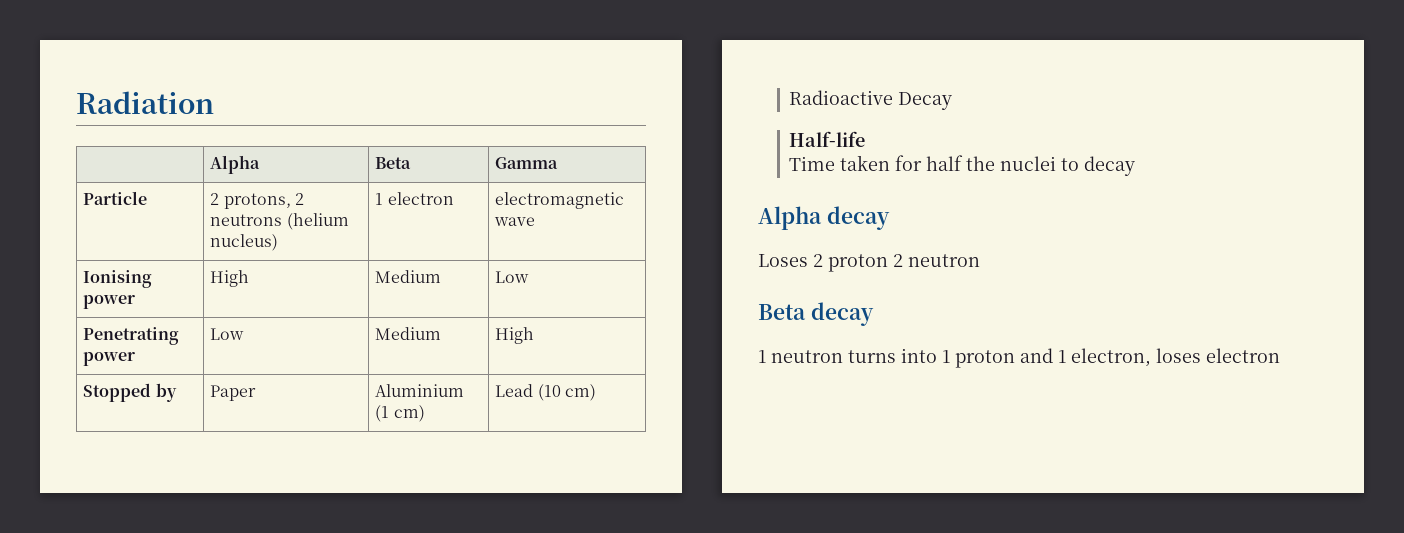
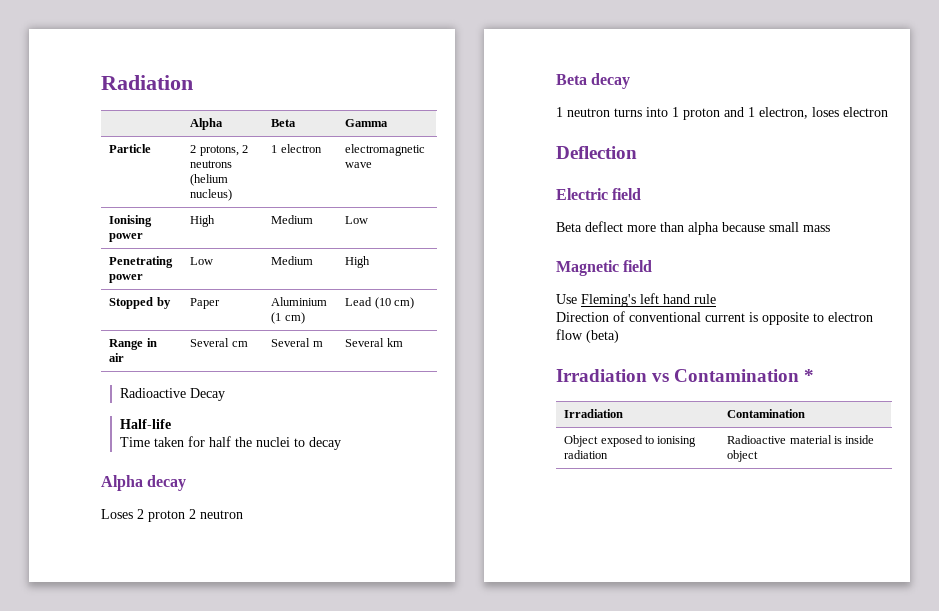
(596, 392) none -> [109,338,157,350] [109,353,125,362] [190,338,248,347] [271,338,323,347] [345,338,403,347] // Range in air | Several cm | Several m | Several km
(1280, 355) none -> [556,146,637,159] [556,188,642,200] [556,221,830,235] [556,260,653,276] [556,293,716,307] [556,311,873,325] [556,329,619,343] [556,369,815,382] [564,409,624,418] [727,409,806,418] [564,435,697,447] [564,450,609,459] [727,435,875,444] [727,450,759,462] // Deflection // Electric field // Beta deflect more than alpha because small mass // Magnetic field // Use Fleming's left hand rule // Direction of conventional current is opposite to electron flow (beta) // Irradiation vs Contamination * // Irradiation | Contamination // Object exposed to ionising radiation | Radioactive material is inside object

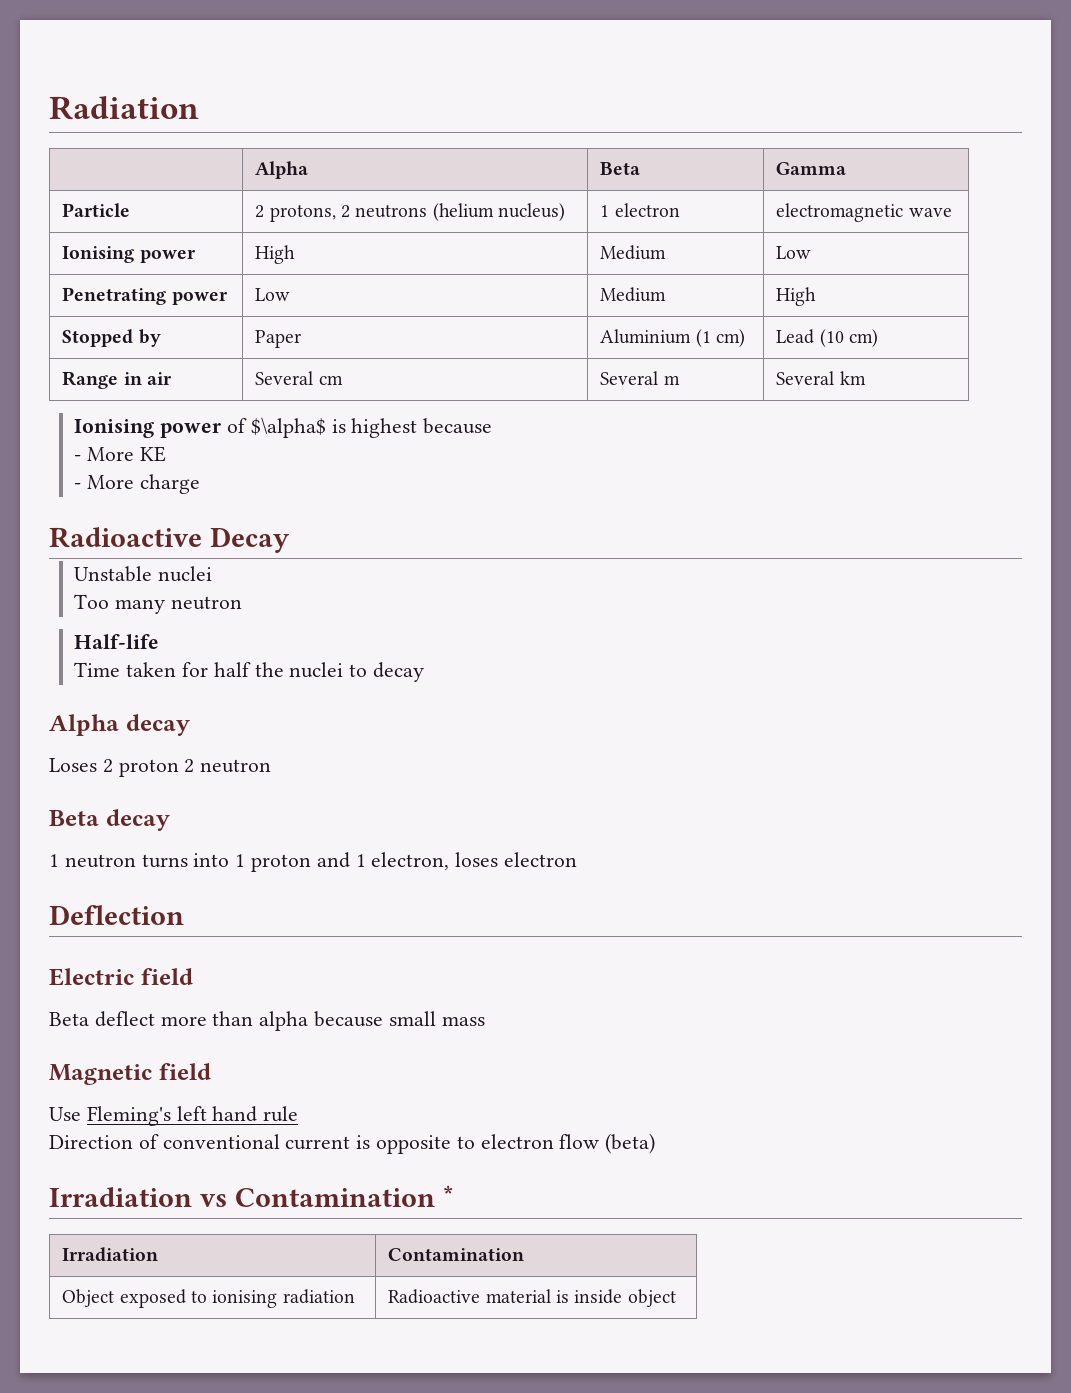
[120,388,226,401] Radioactive Decay -> [74,417,493,438] [74,446,166,462] [74,474,200,494] [49,527,290,553] [74,566,213,582] [74,594,242,614] Ionising power of $\alpha$ is highest because // - More KE // - More charge // Radioactive Decay // Unstable nuclei // Too many neutron

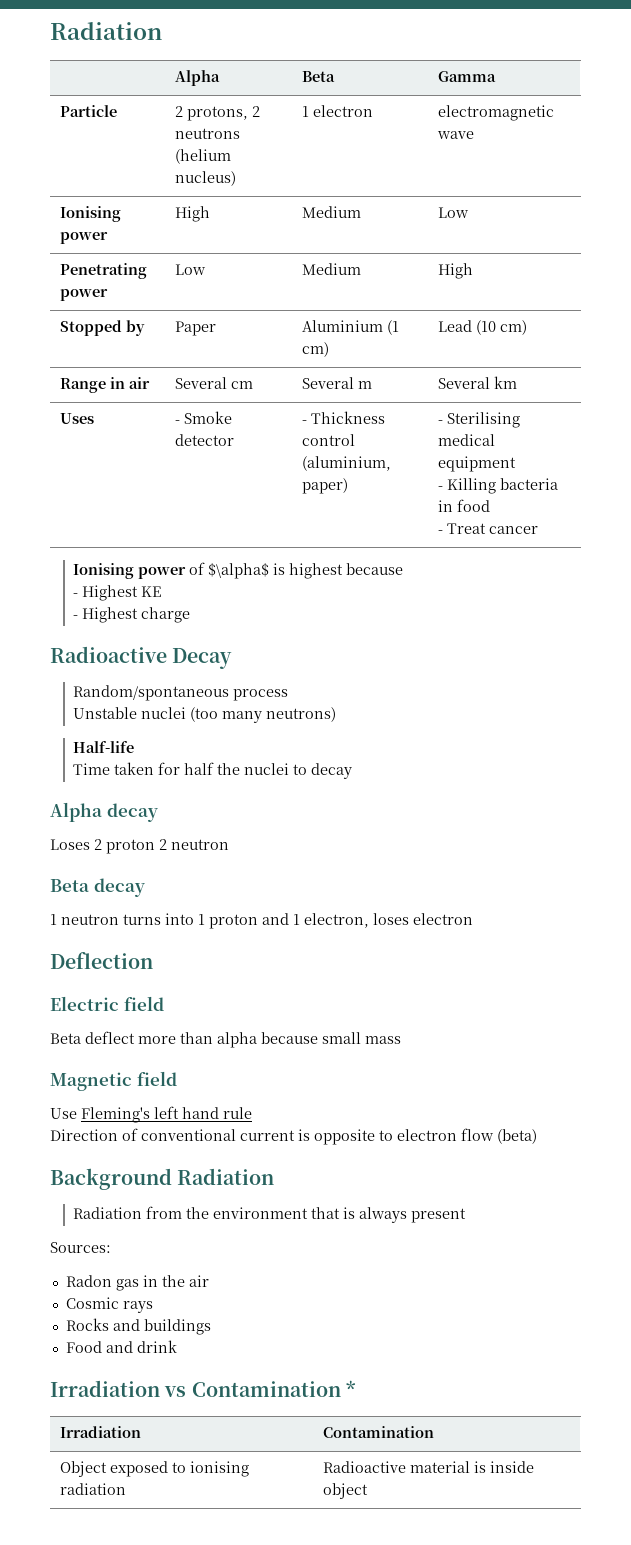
(866, 378) none -> [60,413,95,424] [175,411,233,424] [175,434,235,446] [302,411,386,424] [302,434,356,446] [302,456,392,471] [302,478,349,494] [438,412,521,428] [438,434,496,446] [438,456,517,472] [438,478,559,494] [438,499,491,512] [438,523,539,534] // Uses | - Smoke detector | - Thickness control (aluminium, paper) | - Sterilising medical equipment // - Killing bacteria in food // - Treat cancer
[87,447,135,461] More -> [81,585,138,601] Highest
[87,475,135,489] More -> [81,607,138,623] Highest
(290, 540) none -> [72,685,288,701] // Random/spontaneous process
[74,594,242,614] // Too many neutron -> [189,707,336,723] (too many neutrons)
(656, 1143) none -> [50,1168,275,1190] [72,1206,466,1223] [50,1242,111,1253] [65,1275,209,1291] [65,1297,153,1313] [65,1318,211,1335] [65,1340,177,1353] // Background Radiation // Radiation from the environment that is always present // Sources: // Radon gas in the air // Cosmic rays // Rocks and buildings // Food and drink

